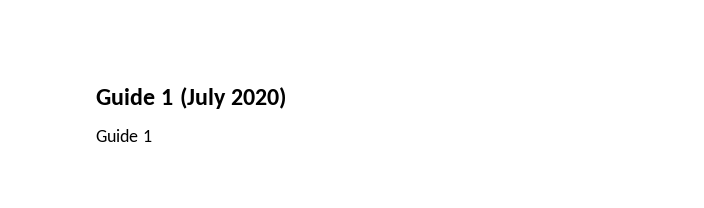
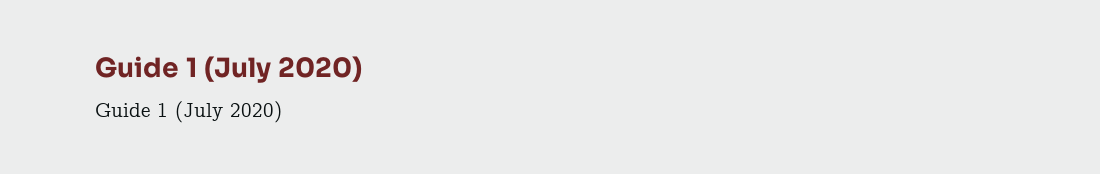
(152, 136) none -> [175,101,282,123] (July 2020)

